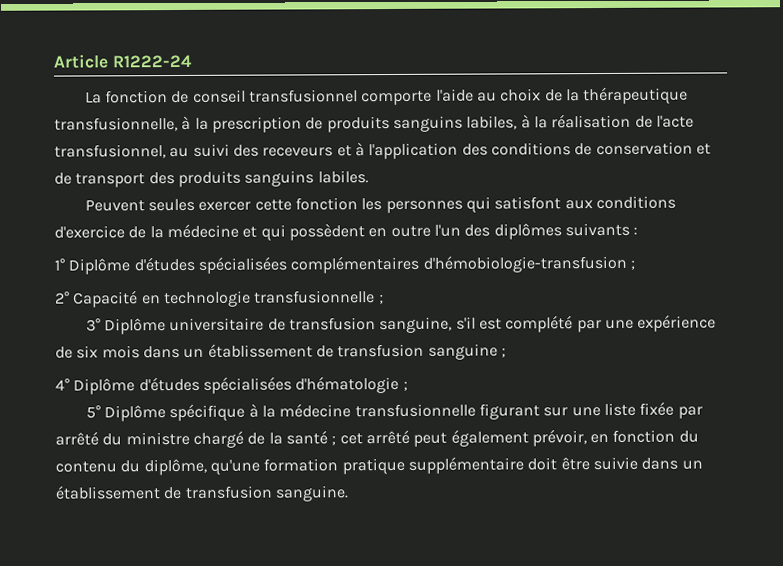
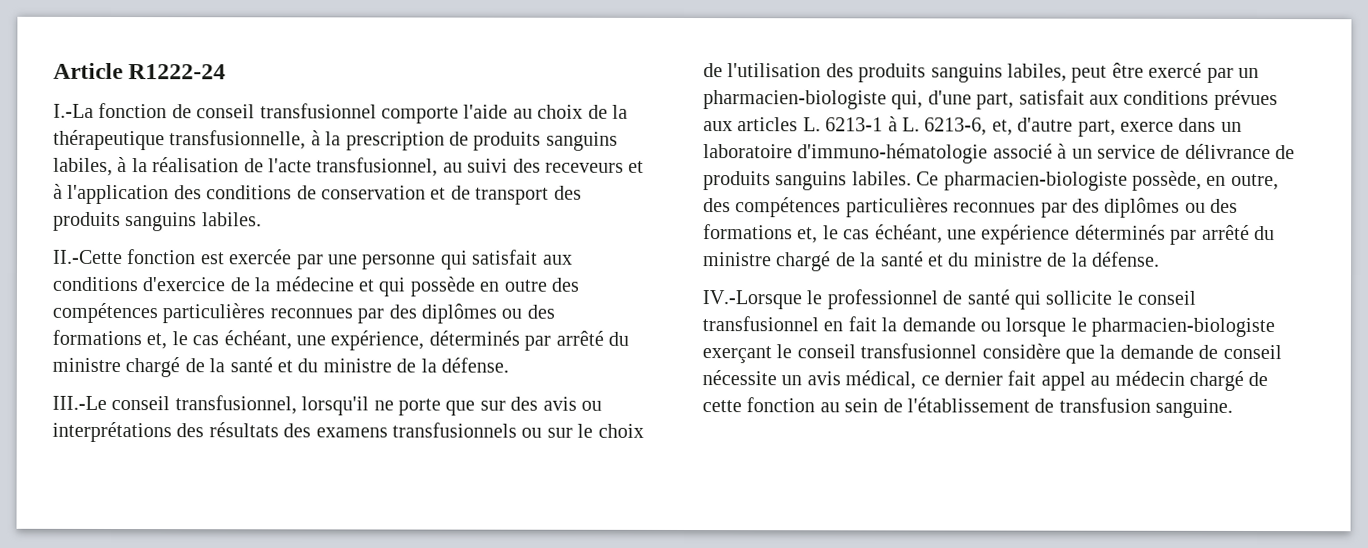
[84,91,102,104] La -> [53,103,94,118] I.-La
[84,196,562,214] Peuvent seules exercer cette fonction les personnes qui satisfont -> [53,249,539,270] II.-Cette fonction est exercée par une personne qui satisfait
[288,223,365,241] possèdent -> [409,276,475,297] possède
[433,222,639,240] [54,254,635,275] [55,290,384,308] [85,314,717,335] [55,343,506,360] [55,375,408,395] [85,401,703,422] [55,429,699,448] [55,456,703,476] [55,485,161,500] l'un des diplômes suivants : // 1° Diplôme d'études spécialisées complémentaires d'hémobiologie-transfusion ; // 2° Capacité en technologie transfusionnelle ; // 3° Diplôme universitaire de transfusion sanguine, s'il est complété par une expérience de six mois dans un établissement de transfusion sanguine ; // 4° Diplôme d'études spécialisées d'hématologie ; // 5° Diplôme spécifique à la médecine transfusionnelle figurant sur une liste fixée par arrêté du ministre chargé de la santé ; cet arrêté peut également prévoir, en fonction du contenu du diplôme, qu'une formation pratique supplémentaire doit être suivie dans un établissement -> [550,277,579,292] [52,302,555,324] [52,329,629,351] [52,357,509,378] [52,395,602,416] [52,421,644,443] [703,62,1259,83] [703,89,1278,111] [703,116,1242,137] [703,143,1296,164] [703,170,1279,191] [703,197,1239,218] [703,224,1275,245] [703,251,1160,272] [702,289,1197,310] [702,316,1276,338] [702,343,1282,364] [702,370,1269,391] [702,397,1030,413] des compétences particulières reconnues par des diplômes ou des formations et, le cas échéant, une expérience, déterminés par arrêté du ministre chargé de la santé et du ministre de la défense. // III.-Le conseil transfusionnel, lorsqu'il ne porte que sur des avis ou interprétations des résultats des examens transfusionnels ou sur le choix de l'utilisation des produits sanguins labiles, peut être exercé par un pharmacien-biologiste qui, d'une part, satisfait aux conditions prévues aux articles L. 6213-1 à L. 6213-6, et, d'autre part, exerce dans un laboratoire d'immuno-hématologie associé à un service de délivrance de produits sanguins labiles. Ce pharmacien-biologiste possède, en outre, des compétences particulières reconnues par des diplômes ou des formations et, le cas échéant, une expérience déterminés par arrêté du ministre chargé de la santé et du ministre de la défense. // IV.-Lorsque le professionnel de santé qui sollicite le conseil transfusionnel en fait la demande ou lorsque le pharmacien-biologiste exerçant le conseil transfusionnel considère que la demande de conseil nécessite un avis médical, ce dernier fait appel au médecin chargé de cette fonction au sein de l'établissement

